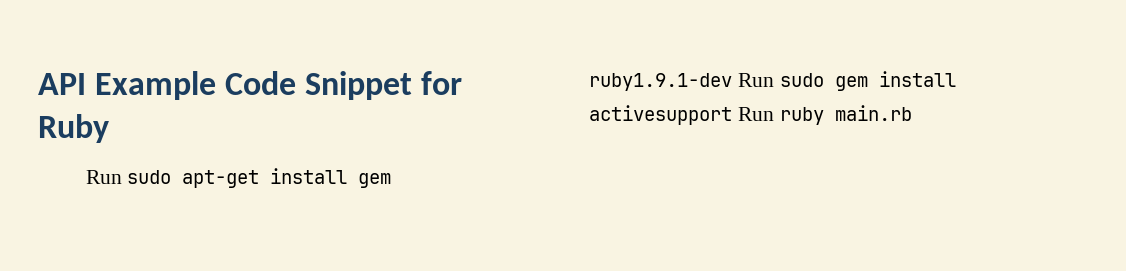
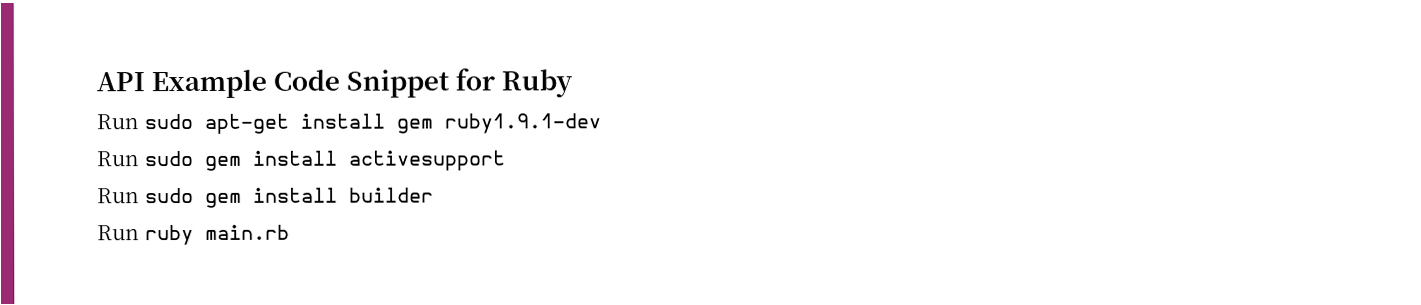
(732, 82) none -> (601, 123) //
(732, 115) none -> [97,187,434,208] // Run sudo gem install builder //

